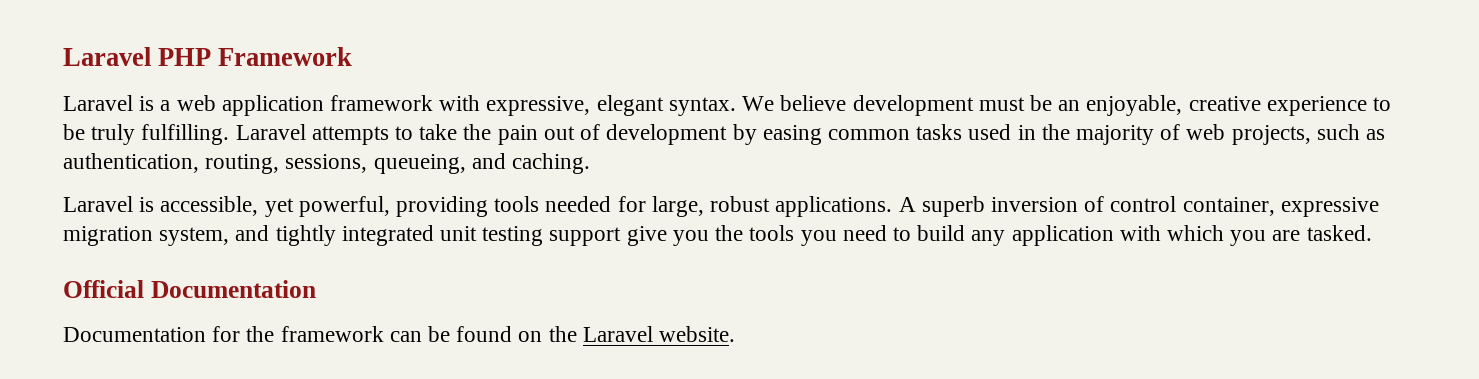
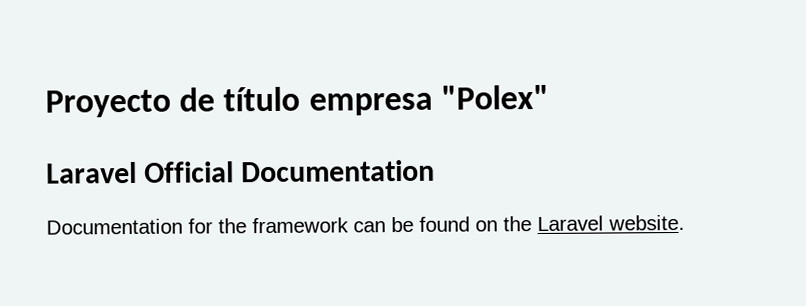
[63,47,353,66] [63,95,1391,116] [63,124,1386,145] [63,153,591,174] [63,196,1379,217] [63,225,1372,246] Laravel PHP Framework // Laravel is a web application framework with expressive, elegant syntax. We believe development must be an enjoyable, creative experience to be truly fulfilling. Laravel attempts to take the pain out of development by easing common tasks used in the majority of web projects, such as authentication, routing, sessions, queueing, and caching. // Laravel is accessible, yet powerful, providing tools needed for large, robust applications. A superb inversion of control container, expressive migration system, and tightly integrated unit testing support give you the tools you need to build any application with which you are tasked. // -> [45,84,549,118] [46,161,137,184] Proyecto de título empresa "Polex" // Laravel

